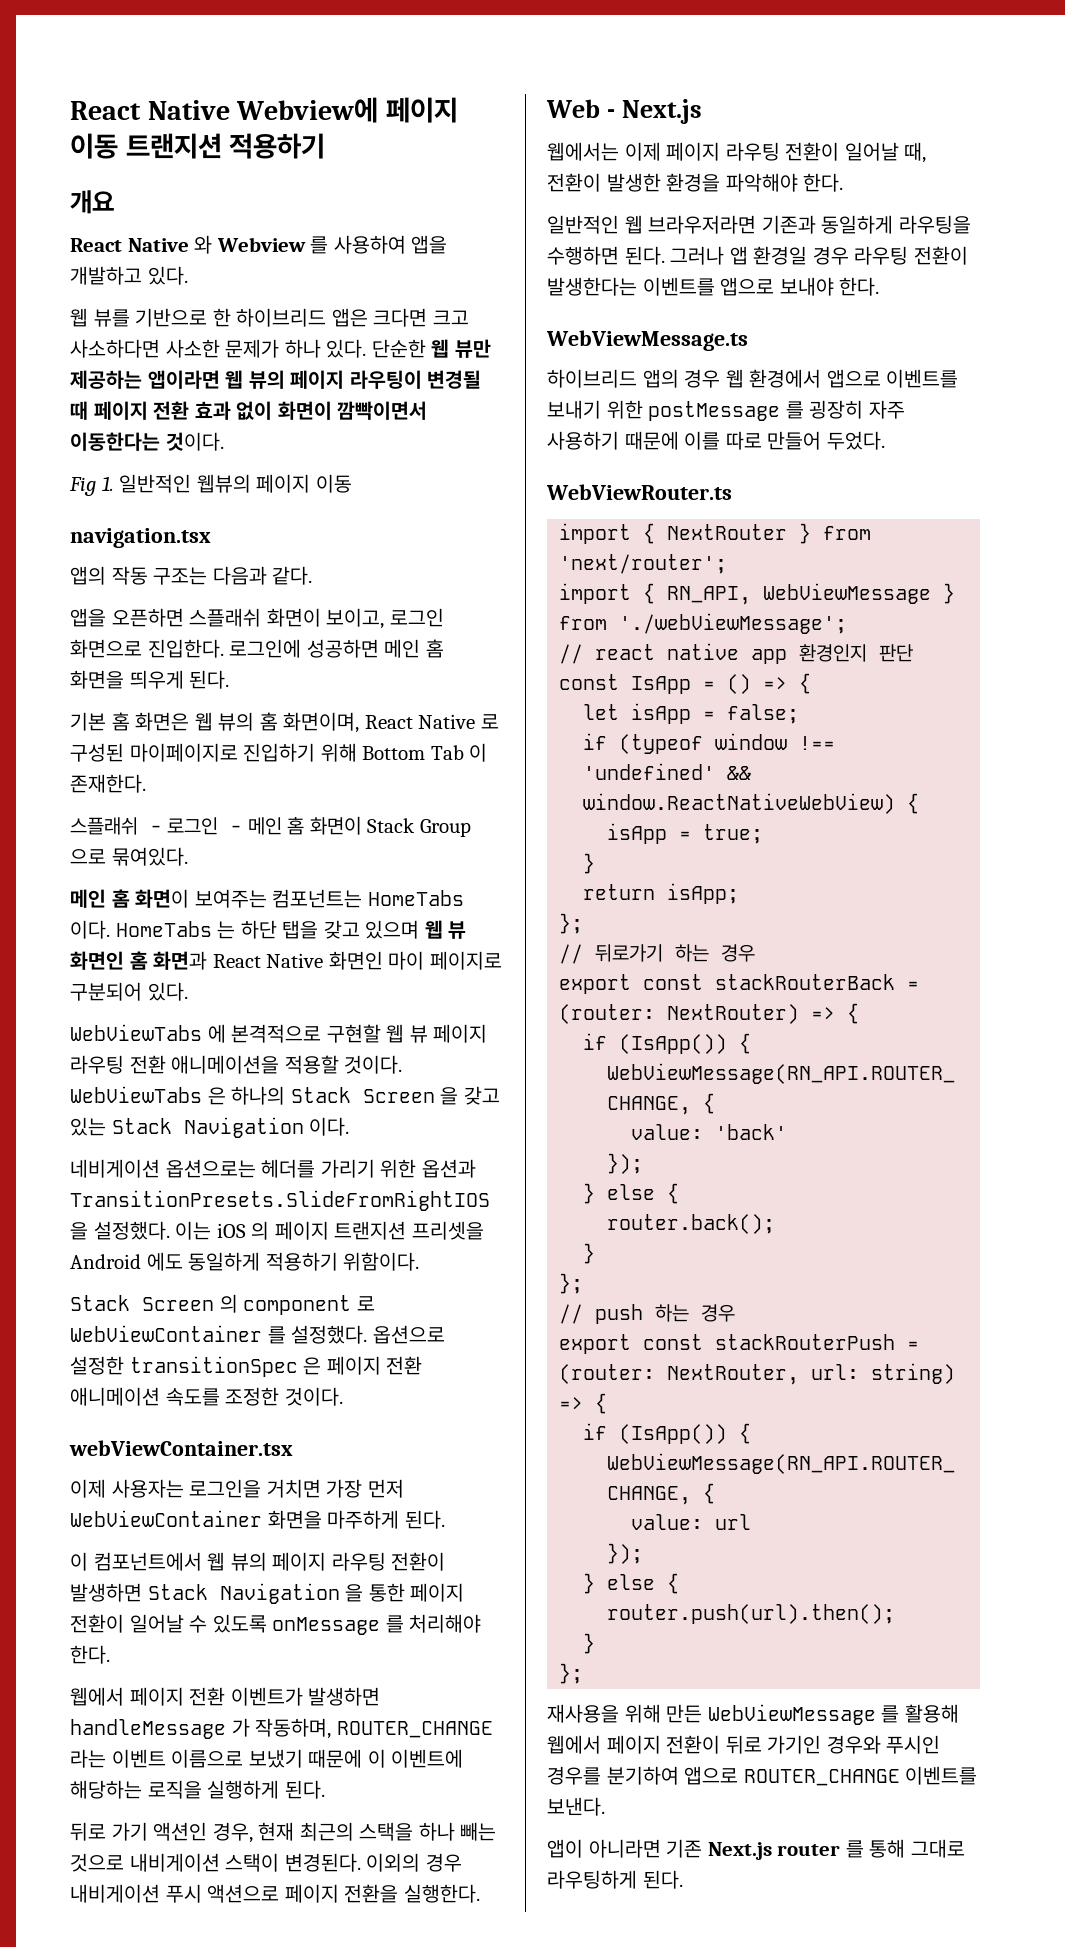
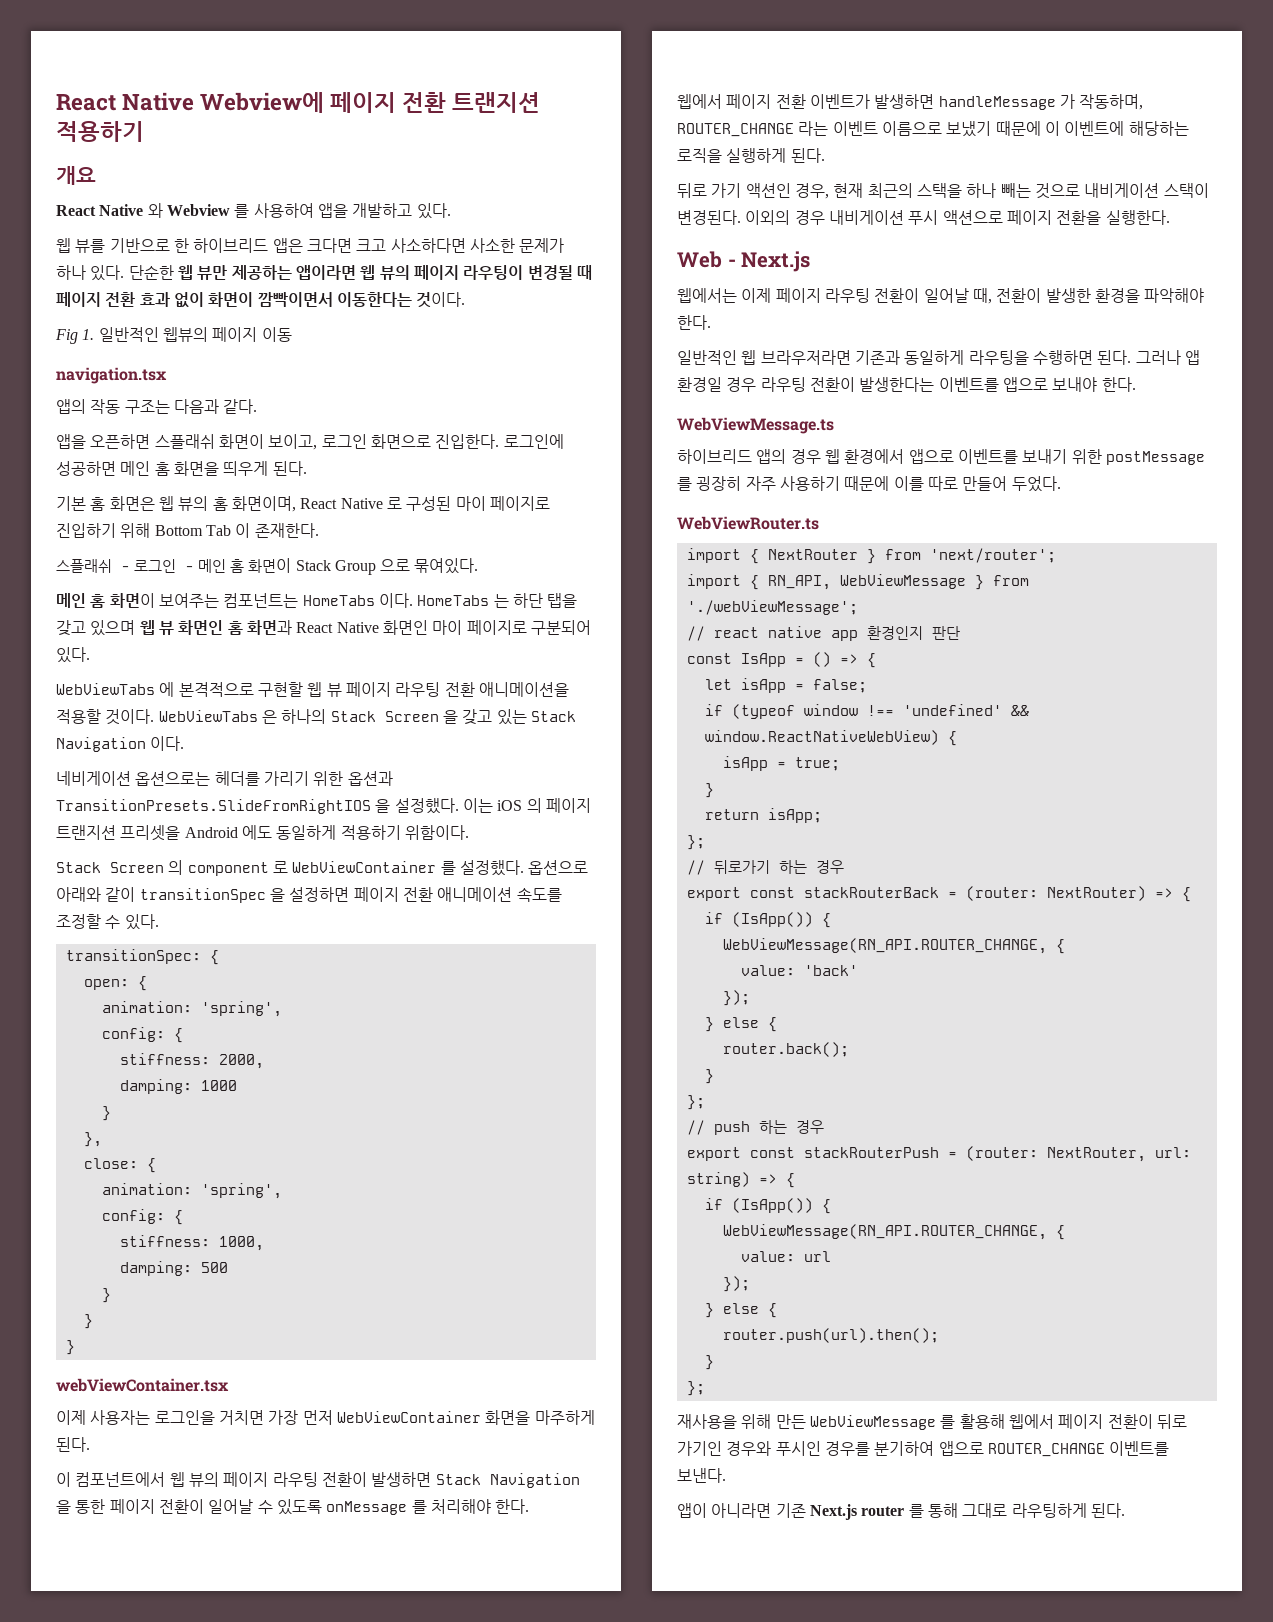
[70,133,118,159] 이동 -> [402,92,447,113] 전환
[129,743,238,762] 마이페이지로 -> [455,496,550,511] 마이 페이지로
[70,1356,423,1377] [70,1387,343,1406] 설정한 transitionSpec 은 페이지 전환 애니메이션 속도를 조정한 것이다. -> [56,887,562,903] [56,914,159,930] [65,949,219,965] [83,976,147,991] [101,1001,282,1017] [101,1027,183,1043] [119,1053,264,1069] [119,1079,237,1094] [101,1106,111,1121] [83,1132,102,1147] [83,1158,156,1173] [101,1183,282,1199] [101,1209,183,1225] [119,1235,264,1251] [119,1261,228,1276] [101,1288,111,1303] [83,1314,93,1329] [65,1340,75,1355] 아래와 같이 transitionSpec 을 설정하면 페이지 전환 애니메이션 속도를 조정할 수 있다. // transitionSpec: { // open: { // animation: 'spring', // config: { // stiffness: 2000, // damping: 1000 // } // }, // close: { // animation: 'spring', // config: { // stiffness: 1000, // damping: 500 // } // } // }

